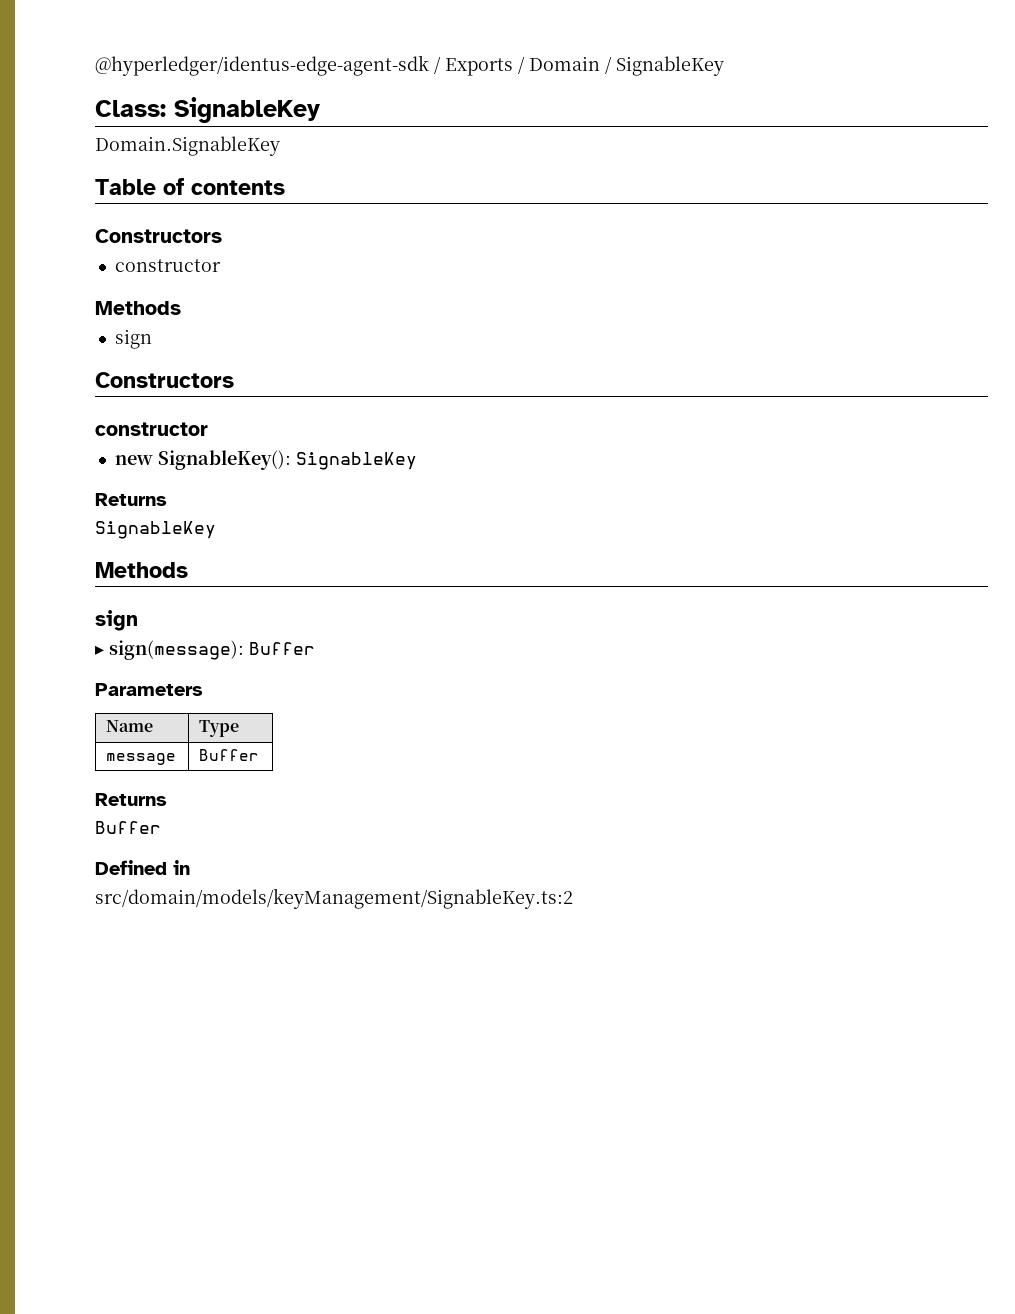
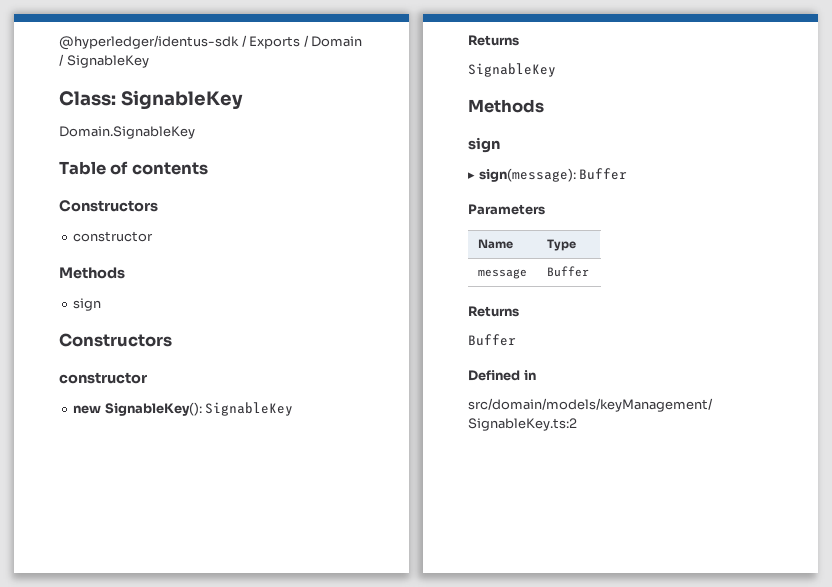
[95,55,429,76] @hyperledger/identus-edge-agent-sdk -> [59,35,239,50] @hyperledger/identus-sdk

